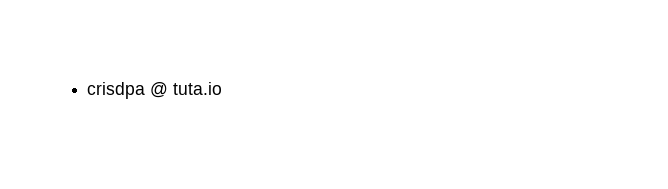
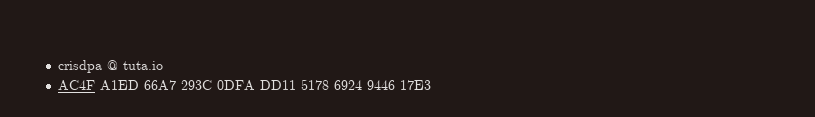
(223, 88) none -> [58,79,432,91] // AC4F A1ED 66A7 293C 0DFA DD11 5178 6924 9446 17E3

